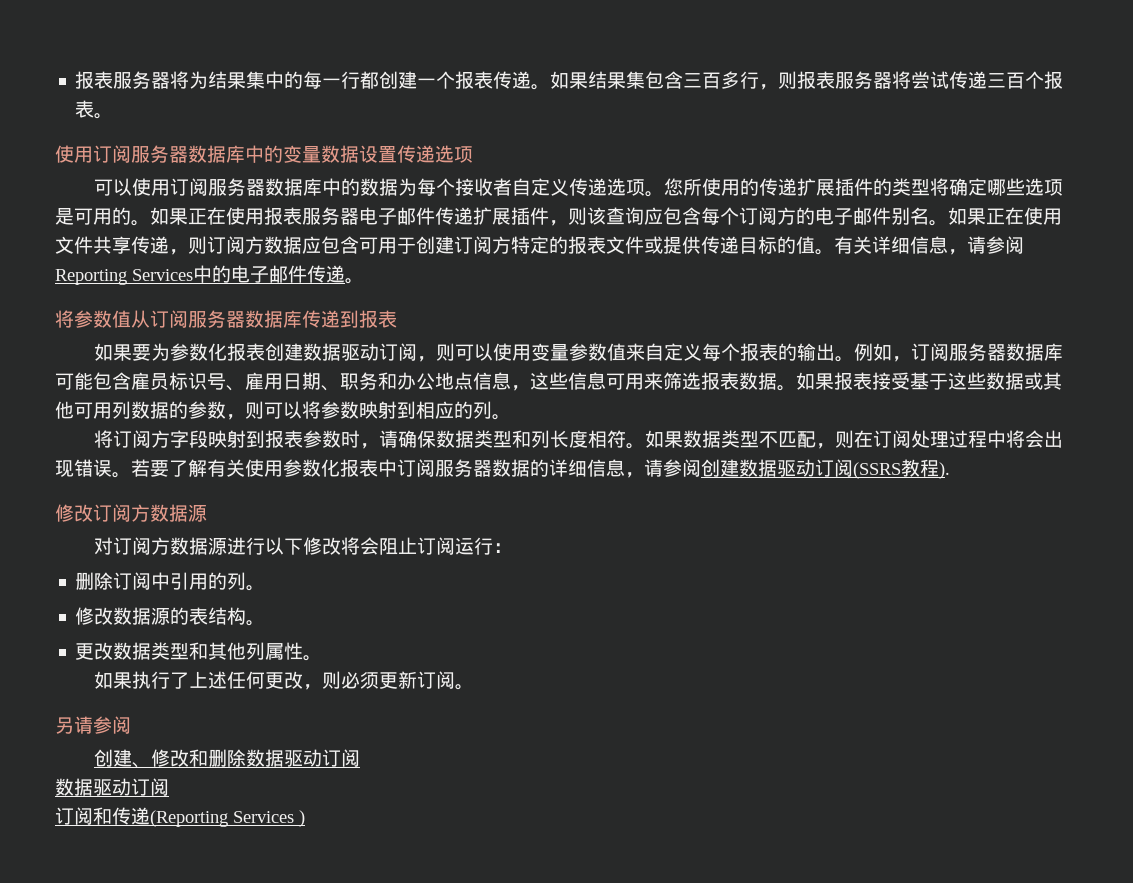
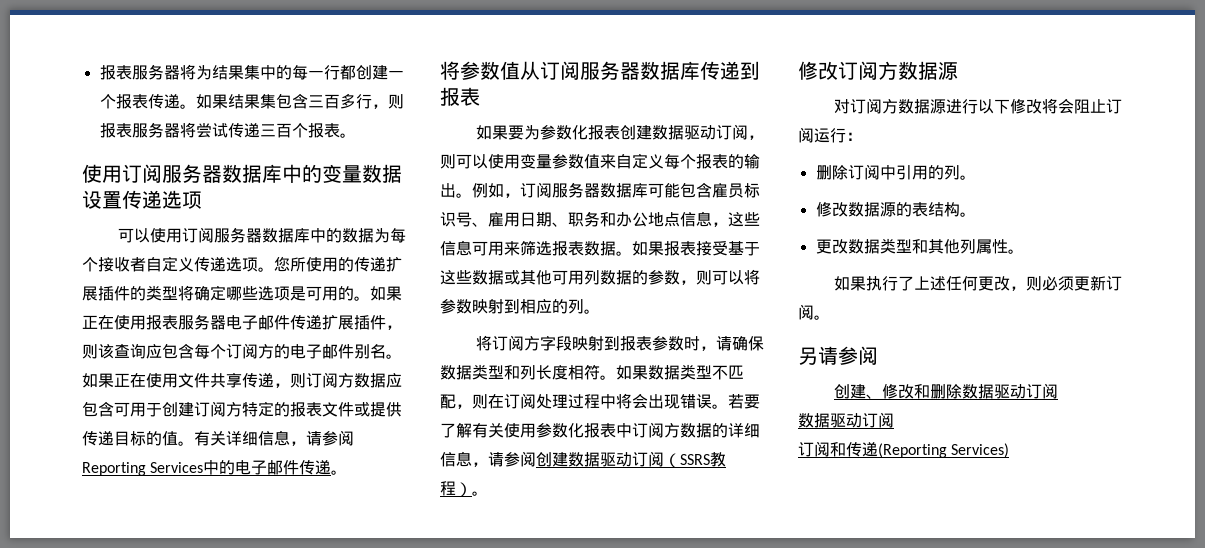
[435,459,492,477] 服务器 -> [664,423,680,438] 方
[853,459,950,479] (SSRS教程). -> [664,452,726,468] [440,481,488,497] （SSRS教程）。
[233,810,305,827] Services ) -> [951,443,1010,458] Services)

